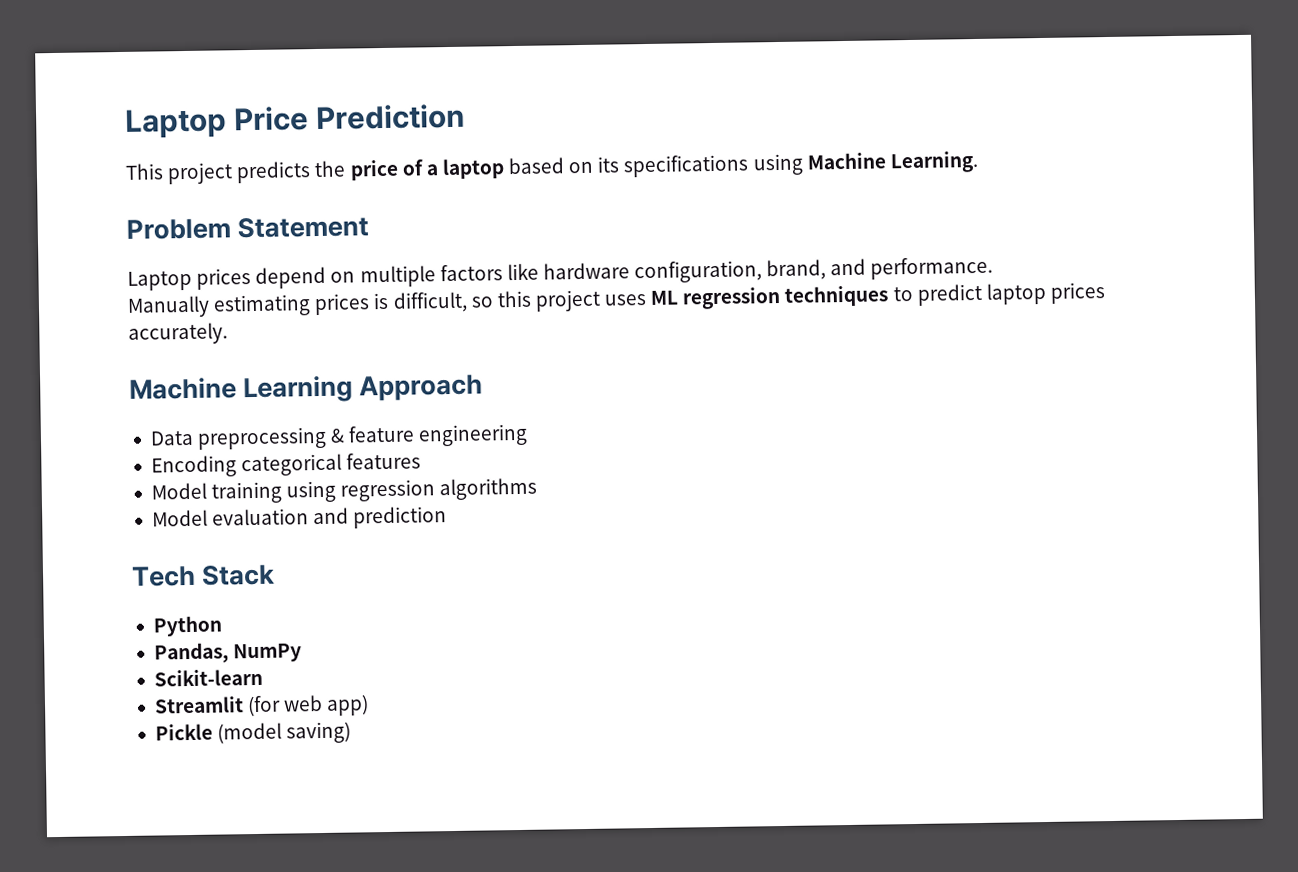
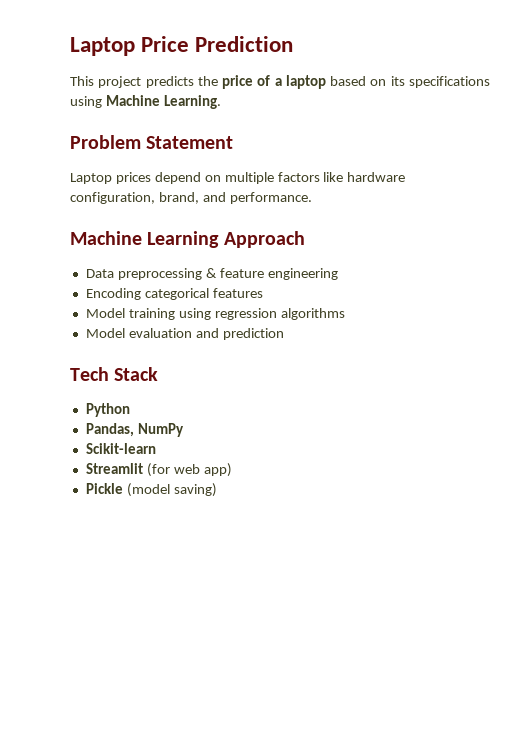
[127,282,1106,318] [128,322,228,345] // Manually estimating prices is difficult, so this project uses ML regression techniques to predict laptop prices accurately. -> (312, 198) none

